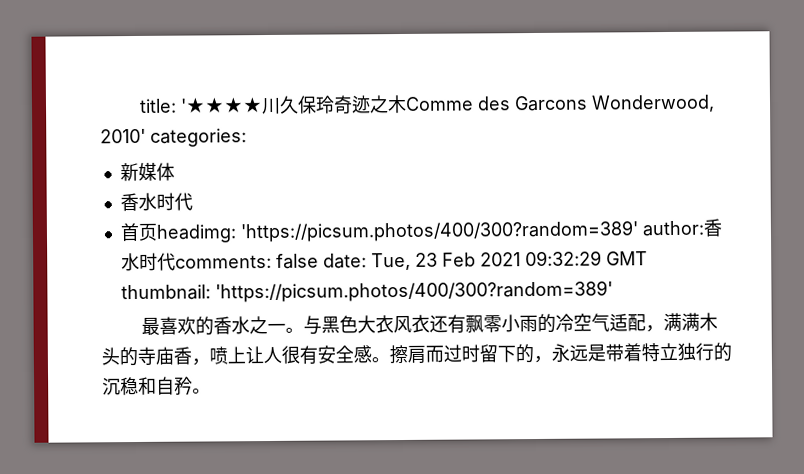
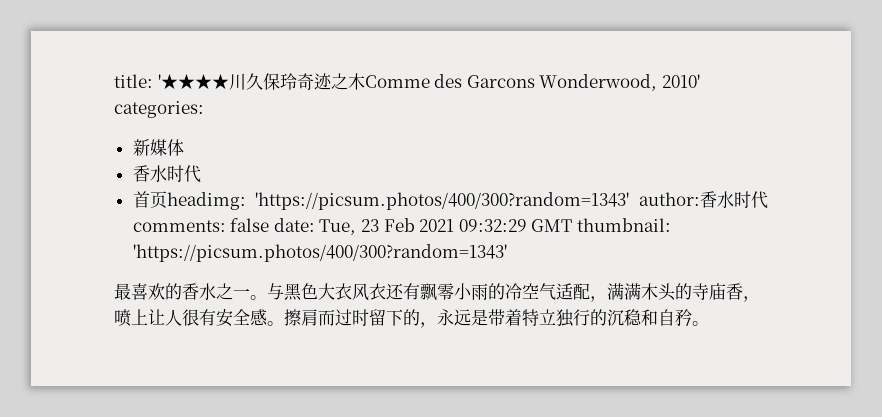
[239,220,639,243] 'https://picsum.photos/400/300?random=389' -> [255,192,630,210] 'https://picsum.photos/400/300?random=1343'
[214,280,613,303] 'https://picsum.photos/400/300?random=389' -> [132,244,507,262] 'https://picsum.photos/400/300?random=1343'

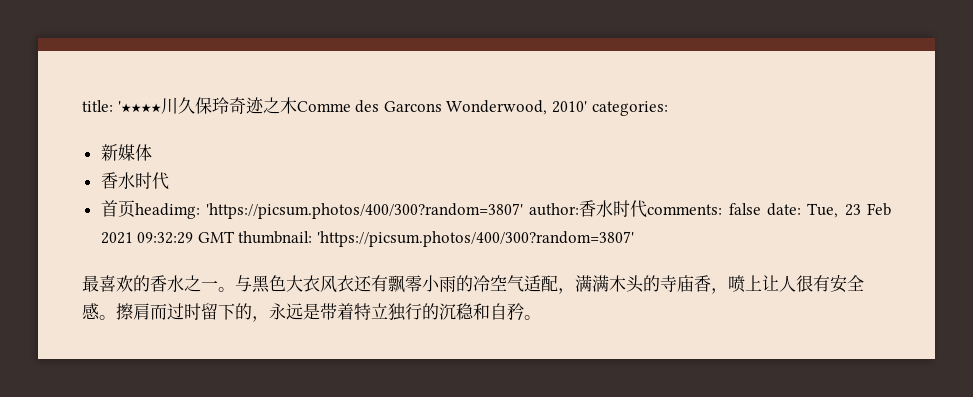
[255,192,630,210] 'https://picsum.photos/400/300?random=1343' -> [206,203,524,219] 'https://picsum.photos/400/300?random=3807'
[132,244,507,262] 'https://picsum.photos/400/300?random=1343' -> [317,231,635,247] 'https://picsum.photos/400/300?random=3807'

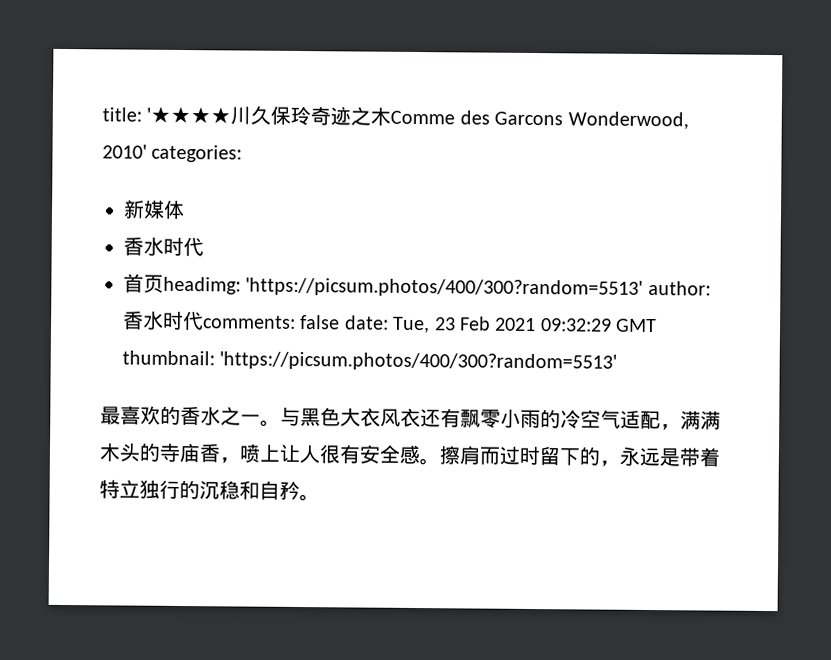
[206,203,524,219] 'https://picsum.photos/400/300?random=3807' -> [245,277,644,298] 'https://picsum.photos/400/300?random=5513'
[317,231,635,247] 'https://picsum.photos/400/300?random=3807' -> [219,351,618,372] 'https://picsum.photos/400/300?random=5513'

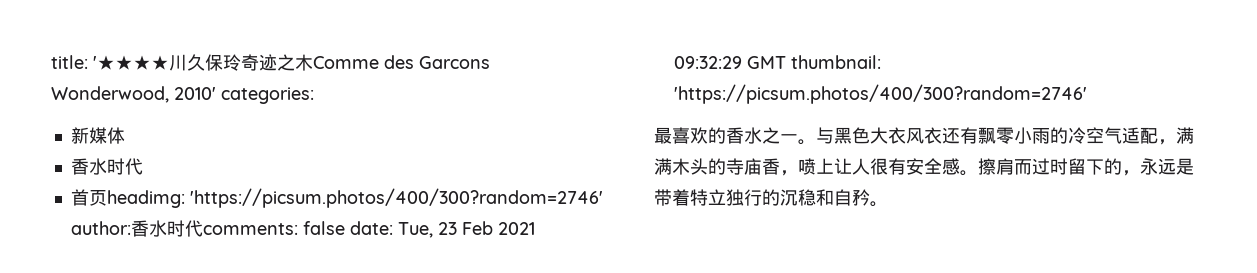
[245,277,644,298] 'https://picsum.photos/400/300?random=5513' -> [190,188,603,208] 'https://picsum.photos/400/300?random=2746'
[219,351,618,372] 'https://picsum.photos/400/300?random=5513' -> [673,84,1087,104] 'https://picsum.photos/400/300?random=2746'

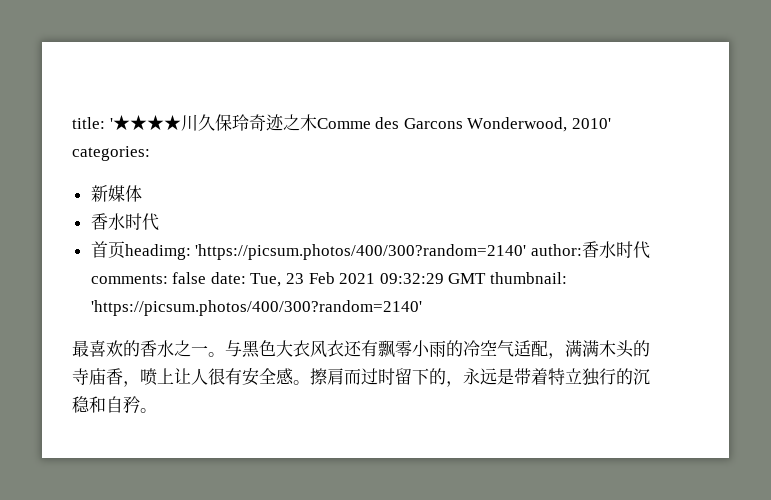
[190,188,603,208] 'https://picsum.photos/400/300?random=2746' -> [195,244,527,260] 'https://picsum.photos/400/300?random=2140'
[673,84,1087,104] 'https://picsum.photos/400/300?random=2746' -> [90,300,422,316] 'https://picsum.photos/400/300?random=2140'

